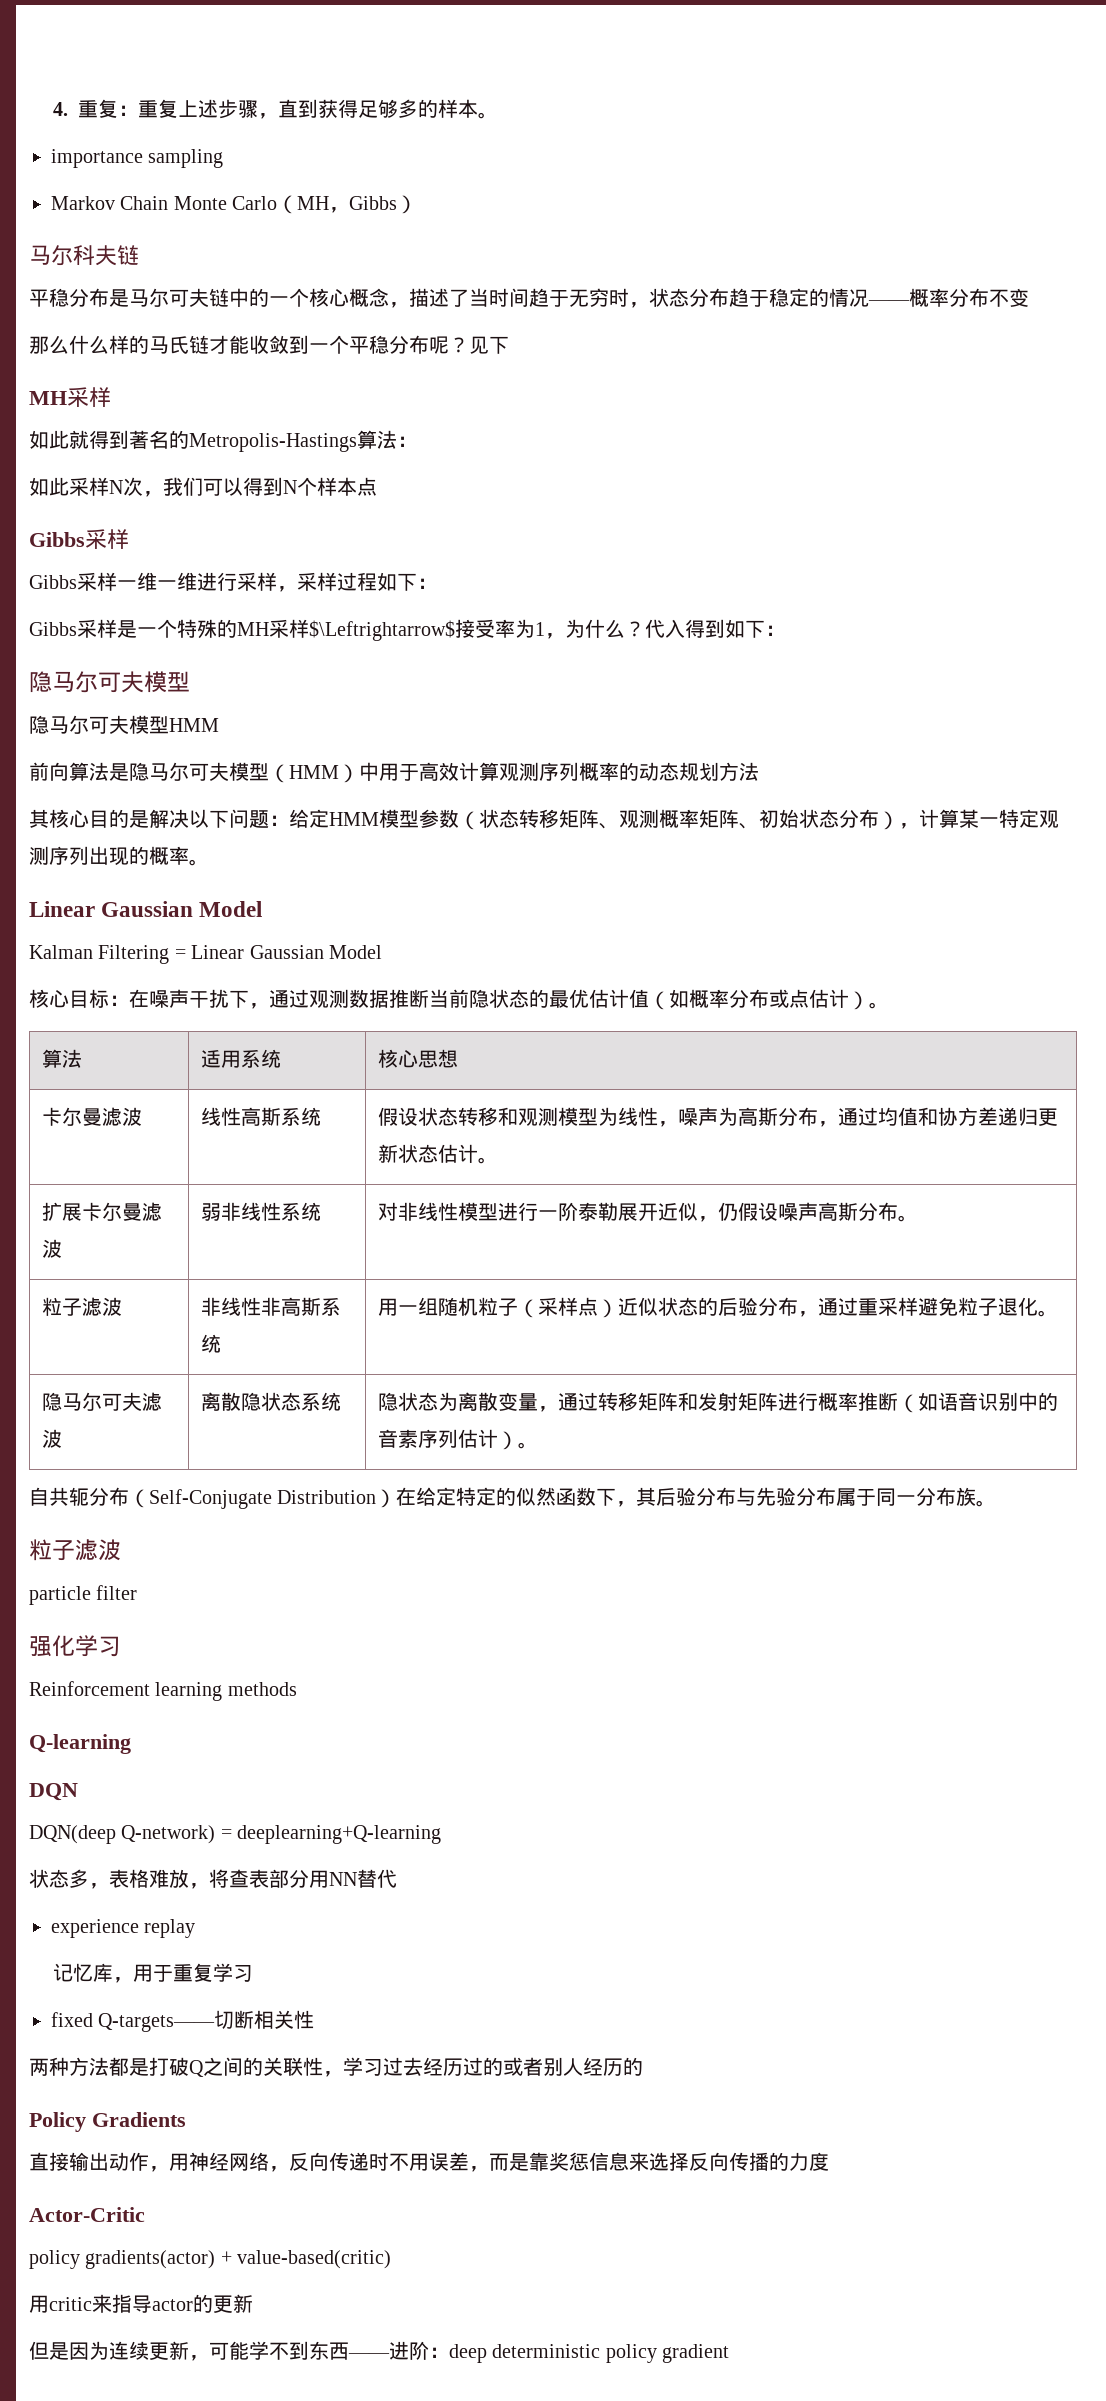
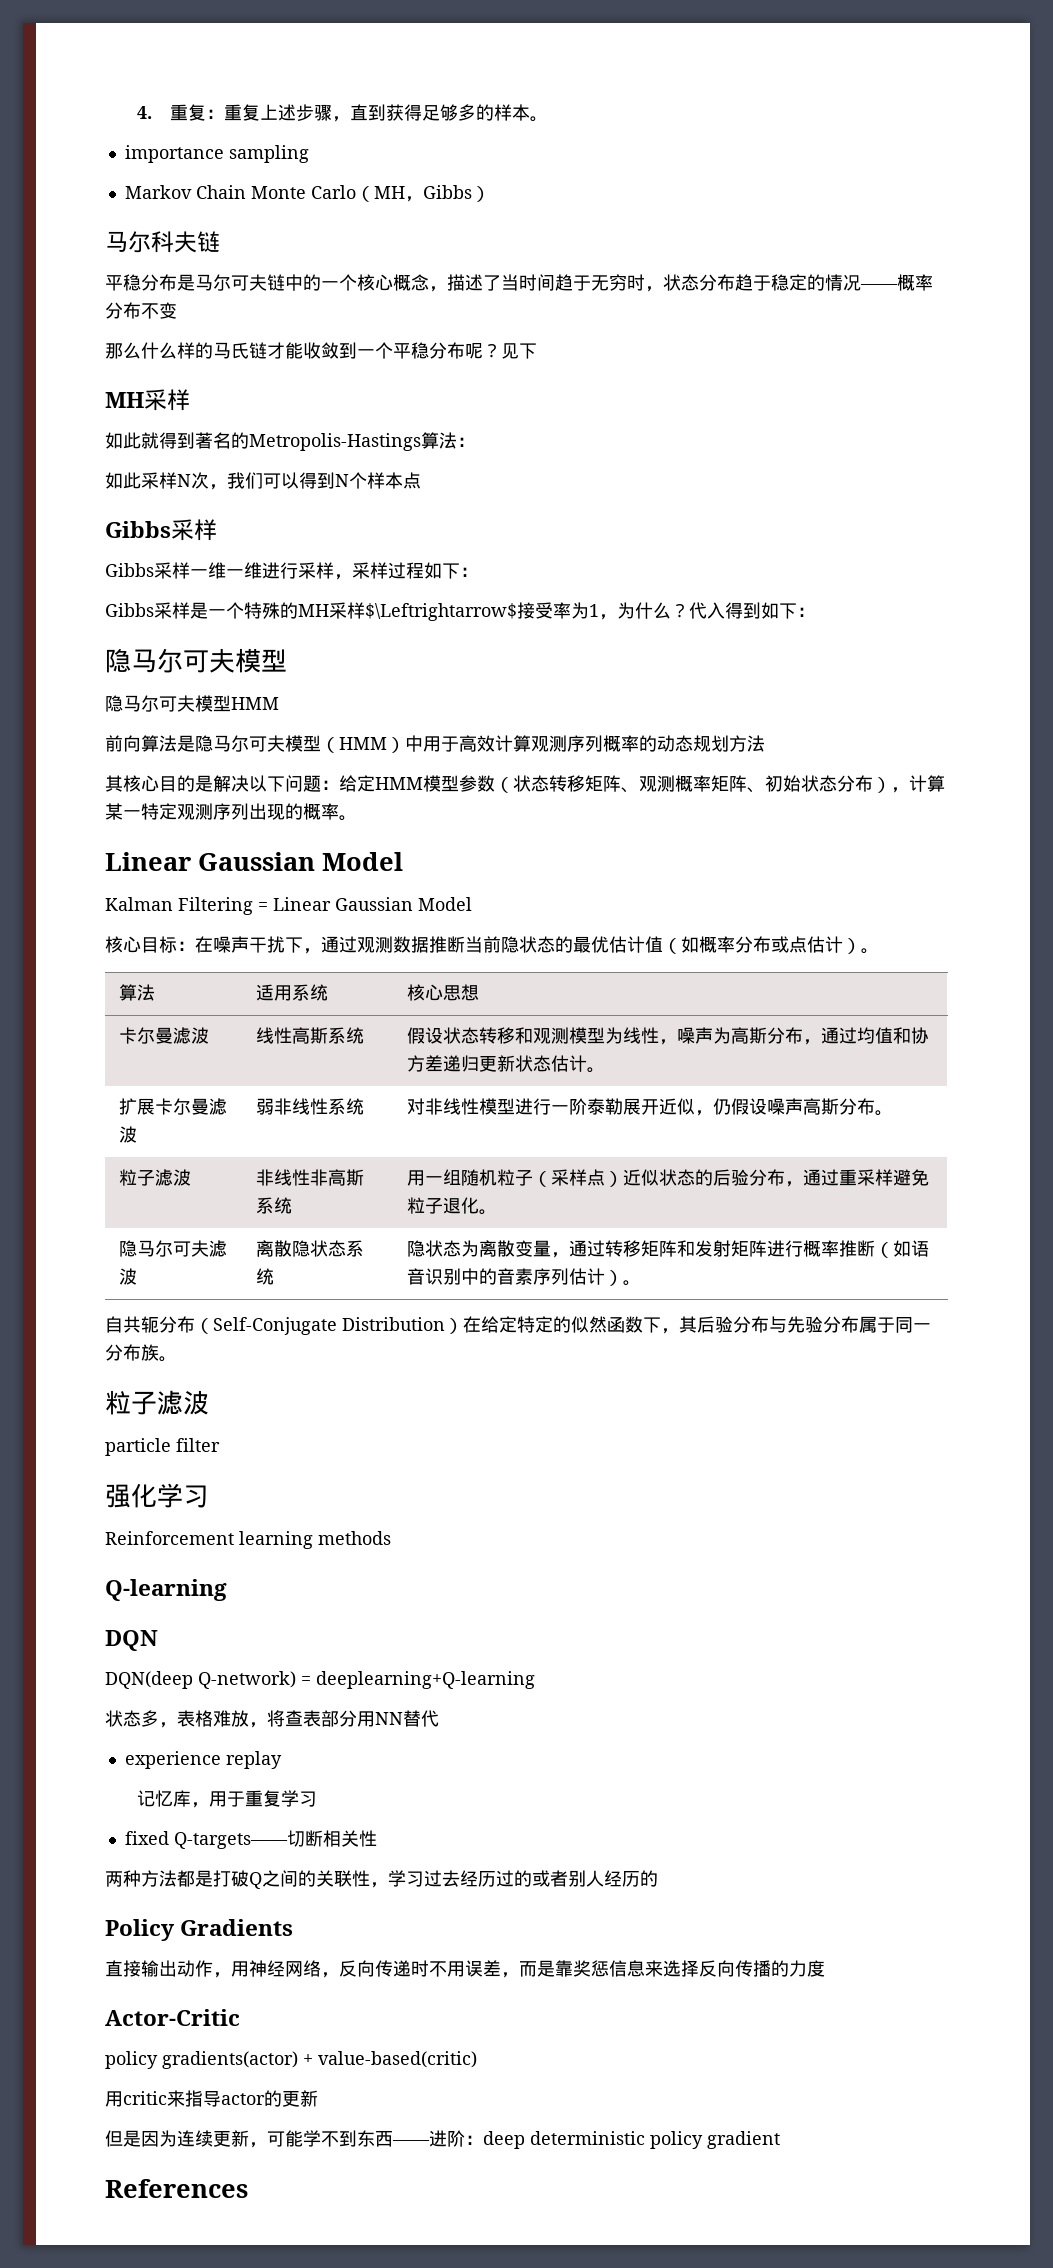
(730, 2353) none -> [105,2179,248,2198] // References

